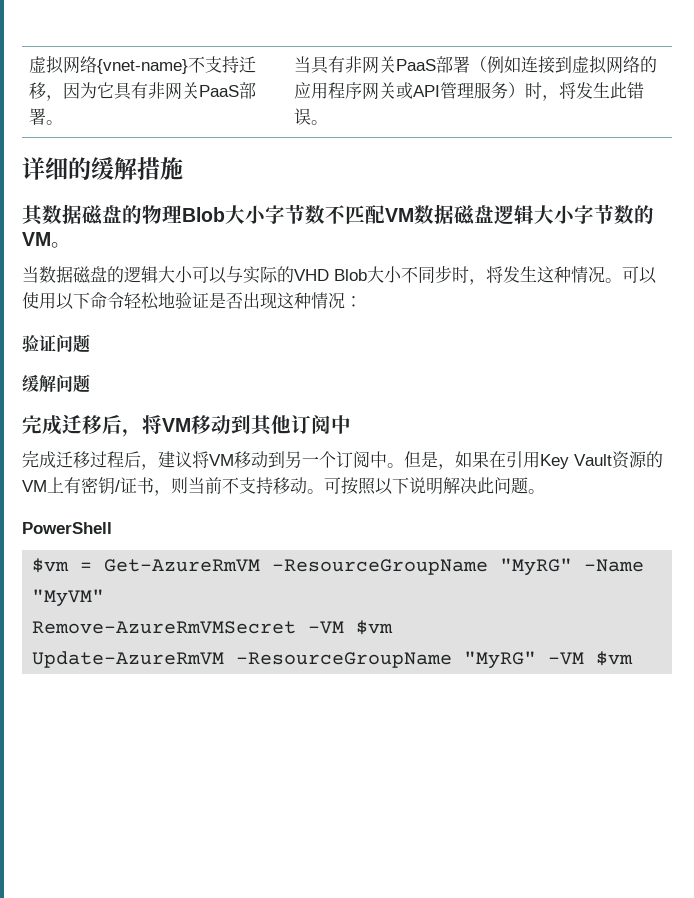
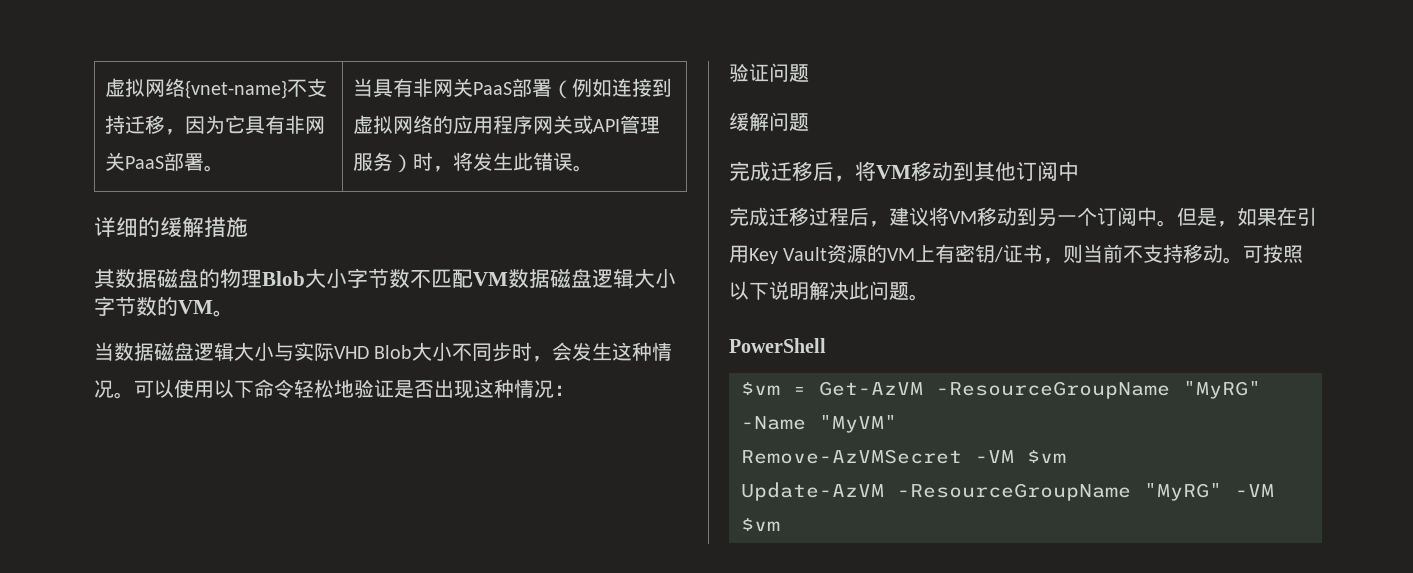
[107,266,294,284] 的逻辑大小可以与实际的 -> [194,342,334,362] 逻辑大小与实际
[486,266,503,283] 将 -> [552,342,573,361] 会
[104,559,261,572] Get-AzureRmVM -> [819,381,923,396] Get-AzVM
[32,621,297,634] Remove-AzureRmVMSecret -> [741,449,962,464] Remove-AzVMSecret
[32,651,225,668] Update-AzureRmVM -> [741,482,884,501] Update-AzVM

